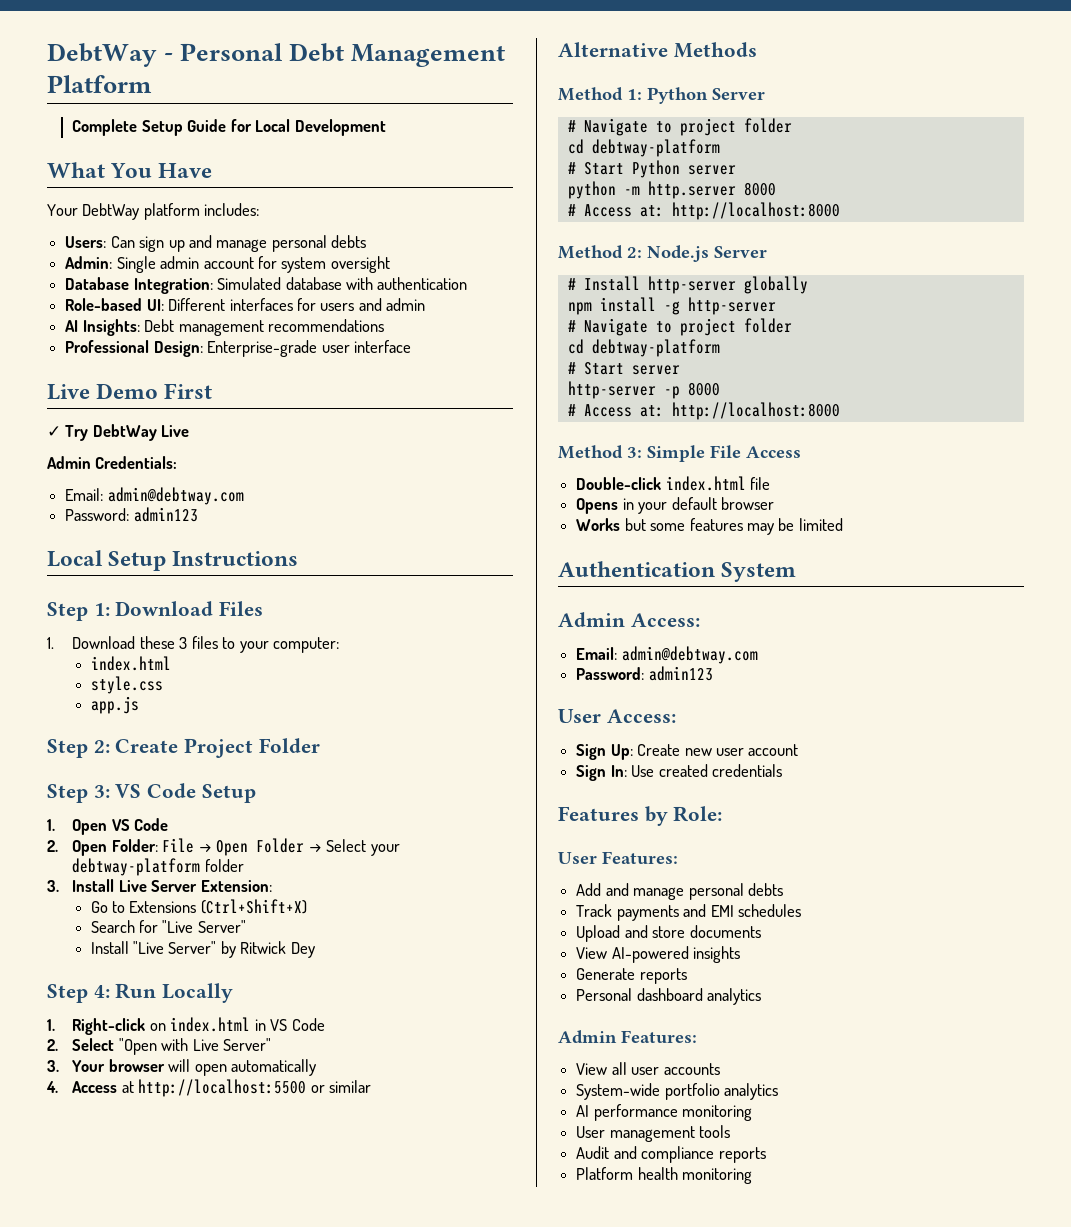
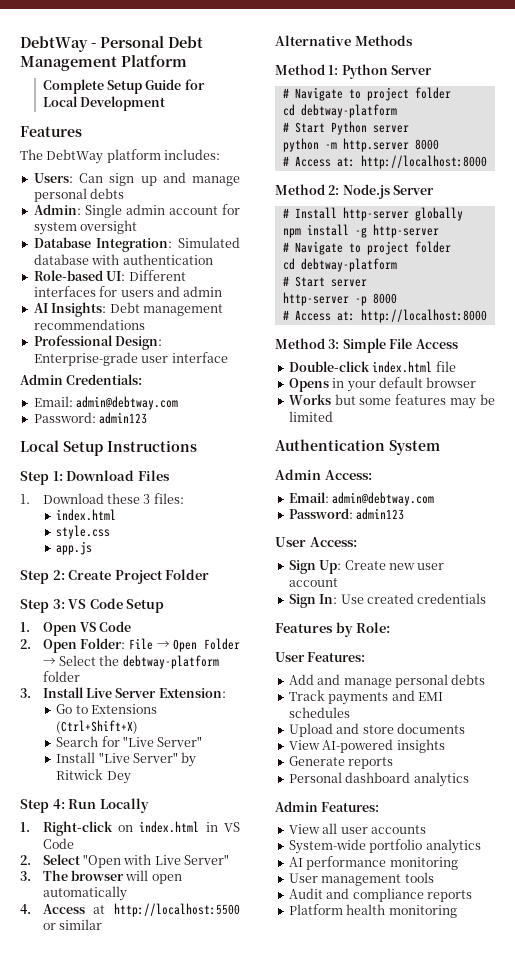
[47,162,213,178] [47,204,78,216] What You Have // Your -> [20,126,82,137] [20,149,43,160] Features // The
[47,383,213,400] [47,424,190,441] // Live Demo First // ✓ Try DebtWay Live -> (228, 357) none
[191,636,340,653] files to your computer: -> [153,493,184,504] files:
[370,844,400,856] your -> [99,655,120,666] the
[72,1060,106,1072] Your -> [42,870,68,881] The

